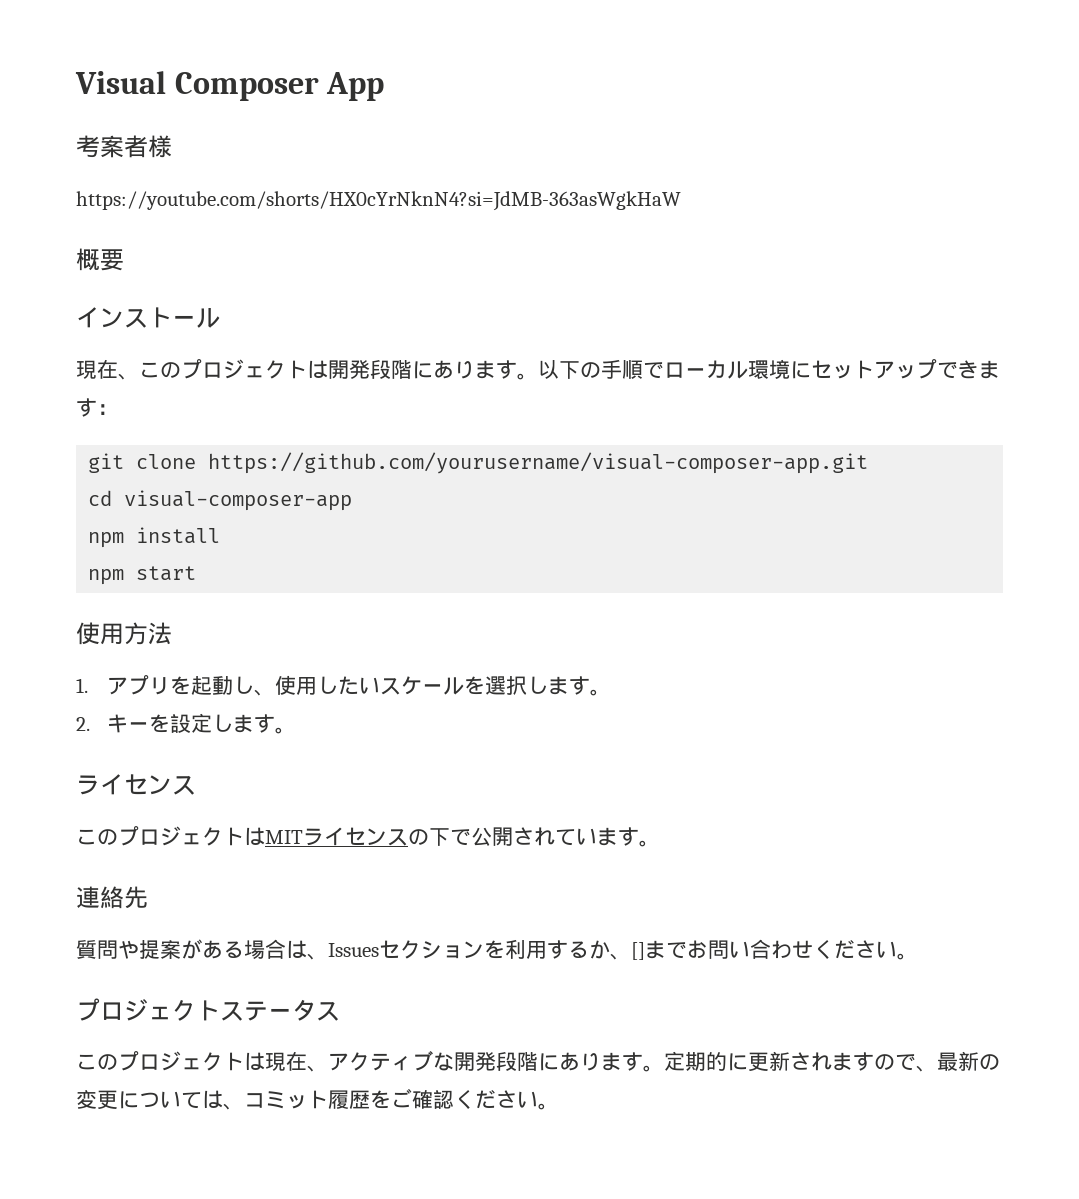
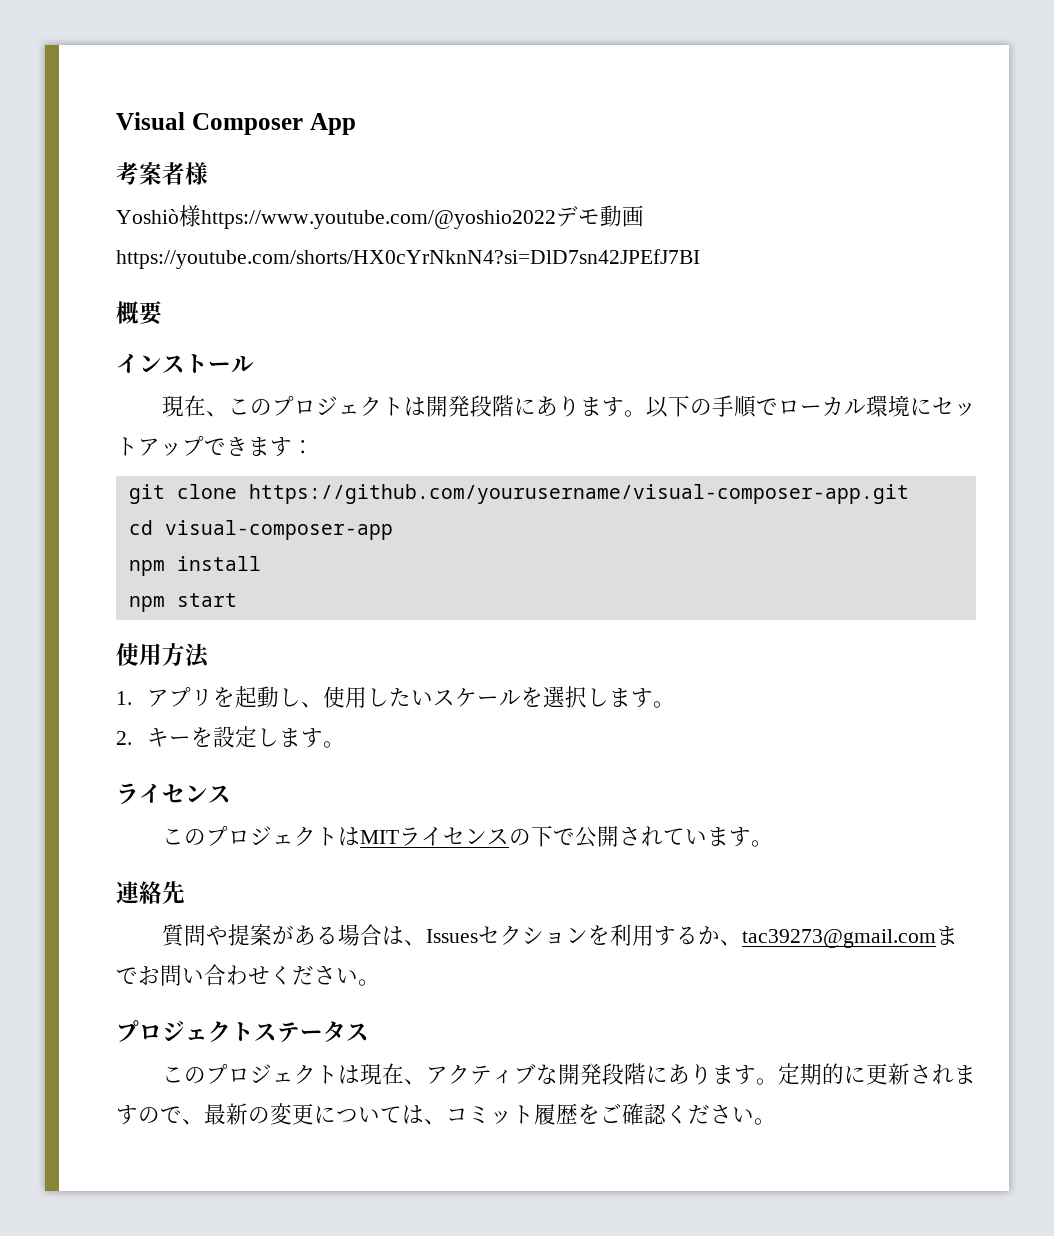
[76,191,681,211] https://youtube.com/shorts/HX0cYrNknN4?si=JdMB-363asWgkHaW -> [116,205,644,229] [116,249,700,269] Yoshiò様https://www.youtube.com/@yoshio2022デモ動画https://youtube.com/shorts/HX0cYrNknN4?si=DlD7sn42JPEfJ7BI
[631,942,645,960] [] -> [741,929,936,948] tac39273@gmail.com

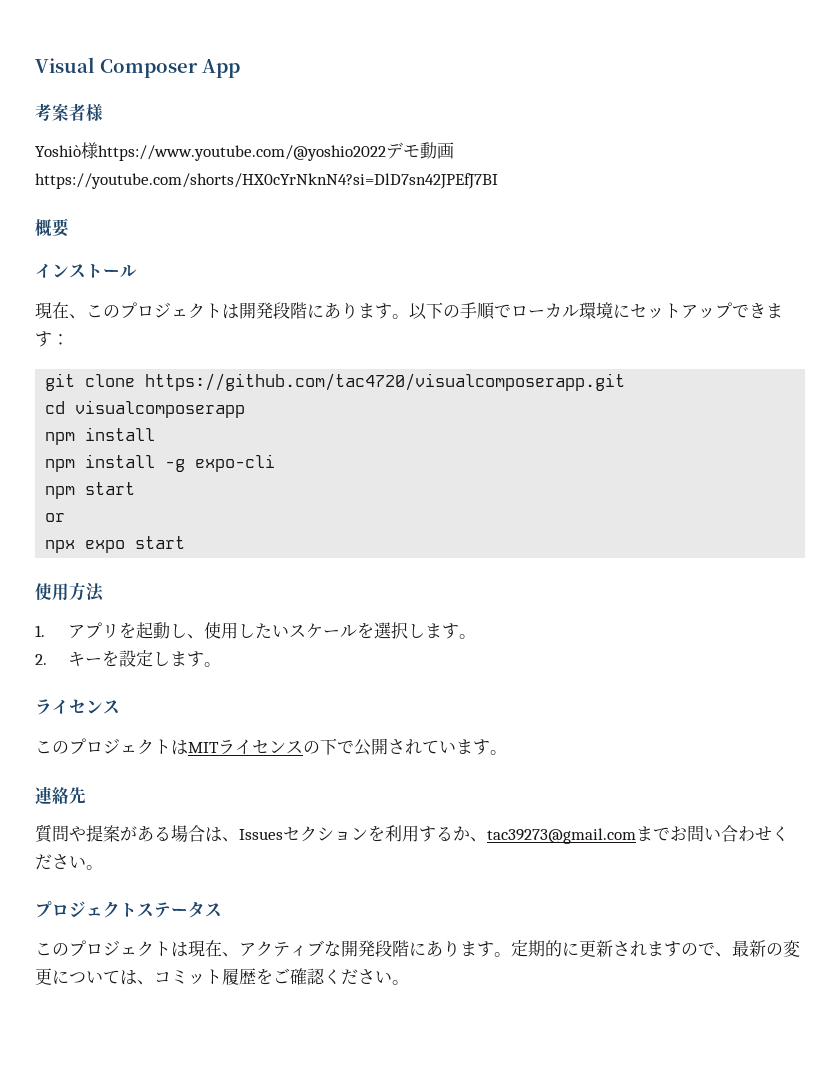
[248,484,909,504] https://github.com/yourusername/visual-composer-app.git -> [145,373,626,391] https://github.com/tac4720/visualcomposerapp.git
[164,520,393,540] visual-composer-app -> [75,400,246,418] visualcomposerapp
(165, 604) none -> [85,454,276,472] [45,482,136,499] [45,513,66,522] [45,540,126,553] install -g expo-cli // npm start // or // npx expo

